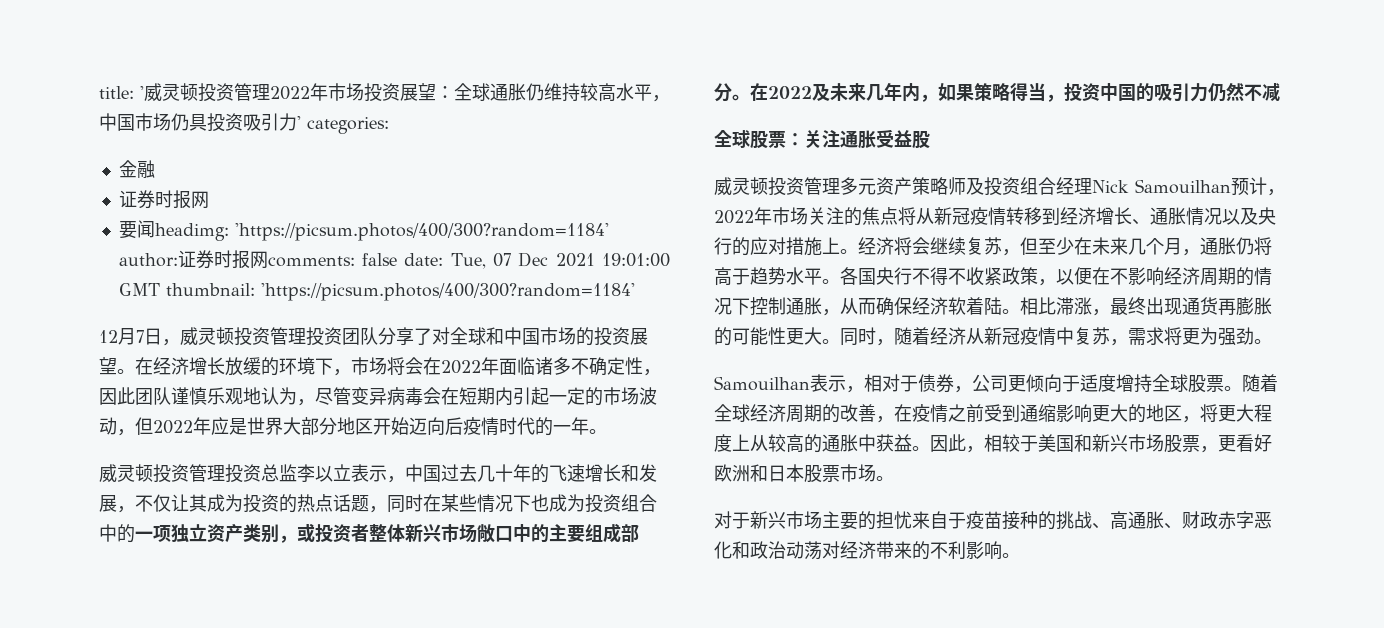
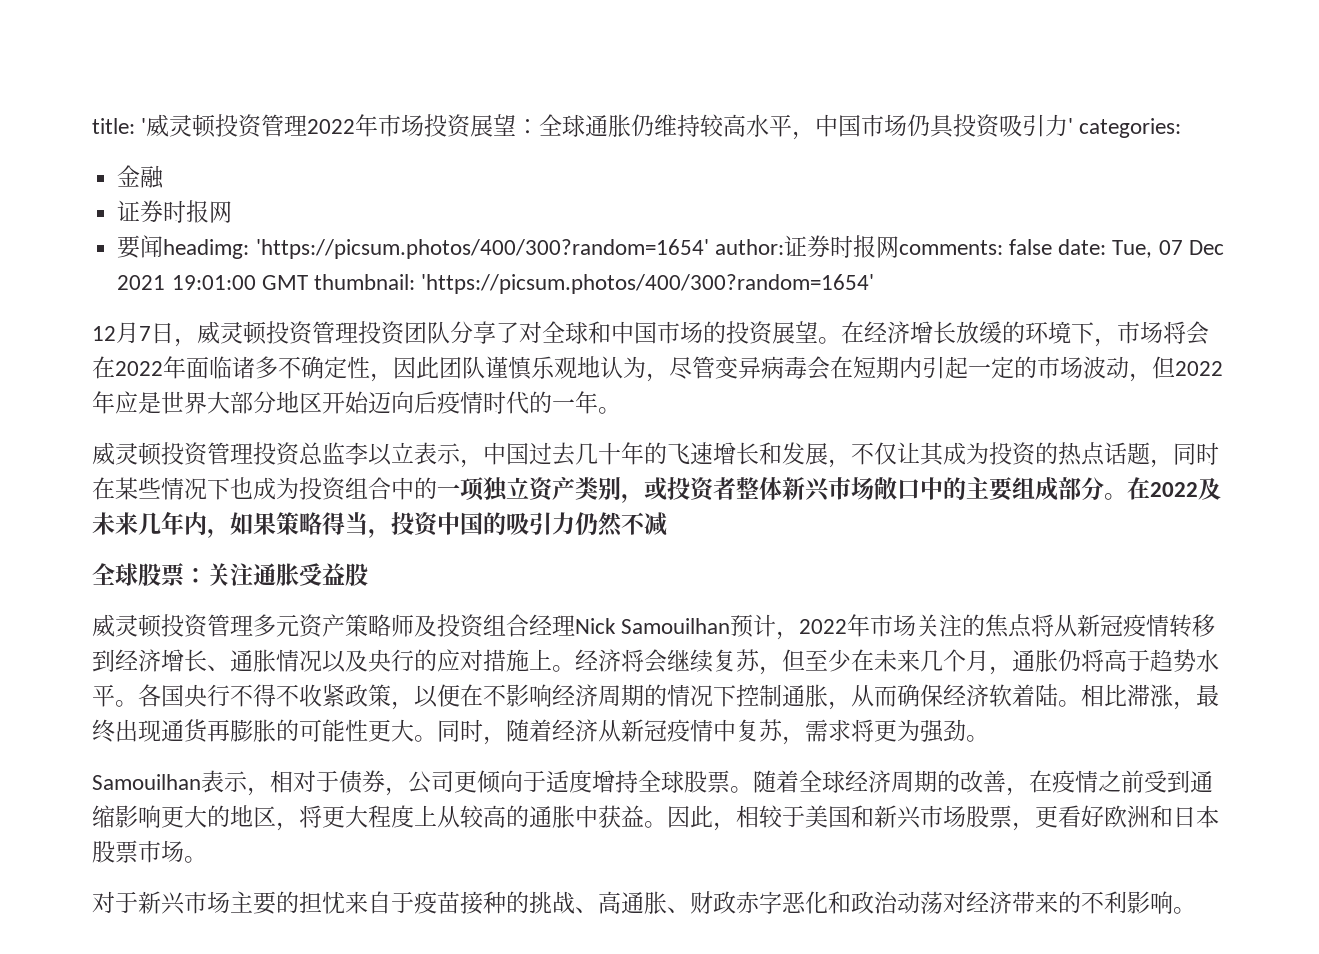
[234,223,609,241] 'https://picsum.photos/400/300?random=1184' -> [255,239,709,259] 'https://picsum.photos/400/300?random=1654'
[260,283,635,301] 'https://picsum.photos/400/300?random=1184' -> [421,274,875,294] 'https://picsum.photos/400/300?random=1654'

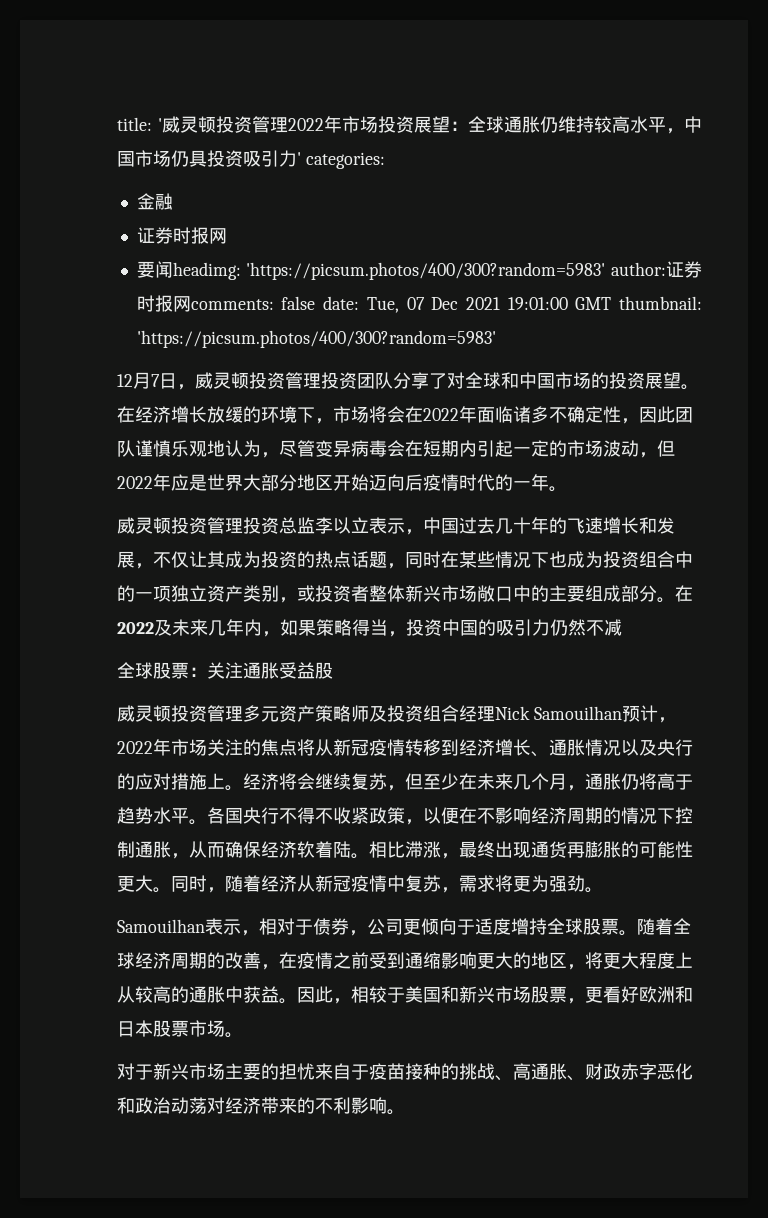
[255,239,709,259] 'https://picsum.photos/400/300?random=1654' -> [246,262,606,280] 'https://picsum.photos/400/300?random=5983'
[421,274,875,294] 'https://picsum.photos/400/300?random=1654' -> [136,330,496,348] 'https://picsum.photos/400/300?random=5983'

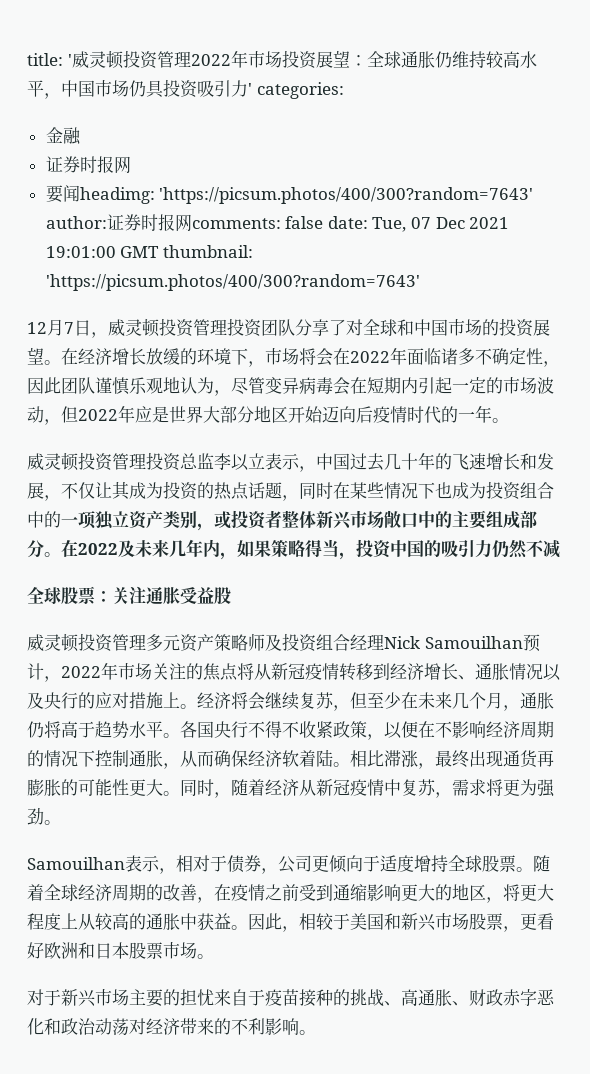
[246,262,606,280] 'https://picsum.photos/400/300?random=5983' -> [159,187,534,204] 'https://picsum.photos/400/300?random=7643'
[136,330,496,348] 'https://picsum.photos/400/300?random=5983' -> [45,274,420,291] 'https://picsum.photos/400/300?random=7643'

